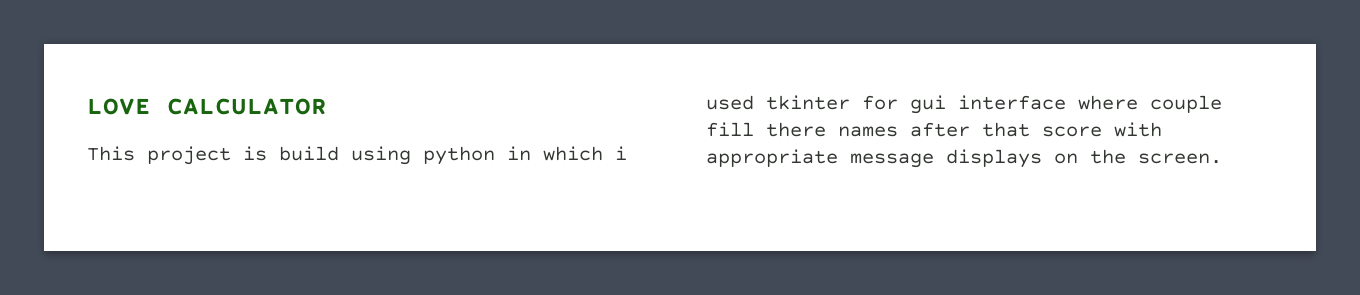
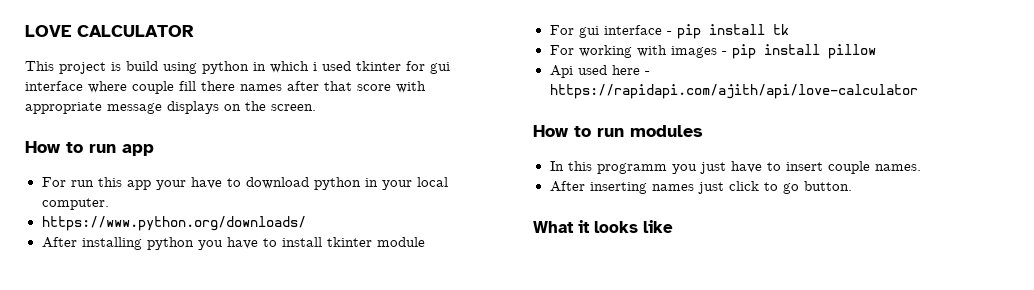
(1222, 158) none -> [25,141,154,156] [41,177,448,190] [41,198,109,210] [41,216,306,231] [41,237,425,250] [549,24,789,39] [549,44,876,59] [549,65,650,78] [549,84,918,99] [533,125,703,137] [549,161,921,174] [549,181,852,194] [533,220,673,233] // How to run app // For run this app your have to download python in your local computer. // https://www.python.org/downloads/ // After installing python you have to install tkinter module // For gui interface - pip install tk // For working with images - pip install pillow // Api used here - https://rapidapi.com/ajith/api/love-calculator // How to run modules // In this programm you just have to insert couple names. // After inserting names just click to go button. // What it looks like

